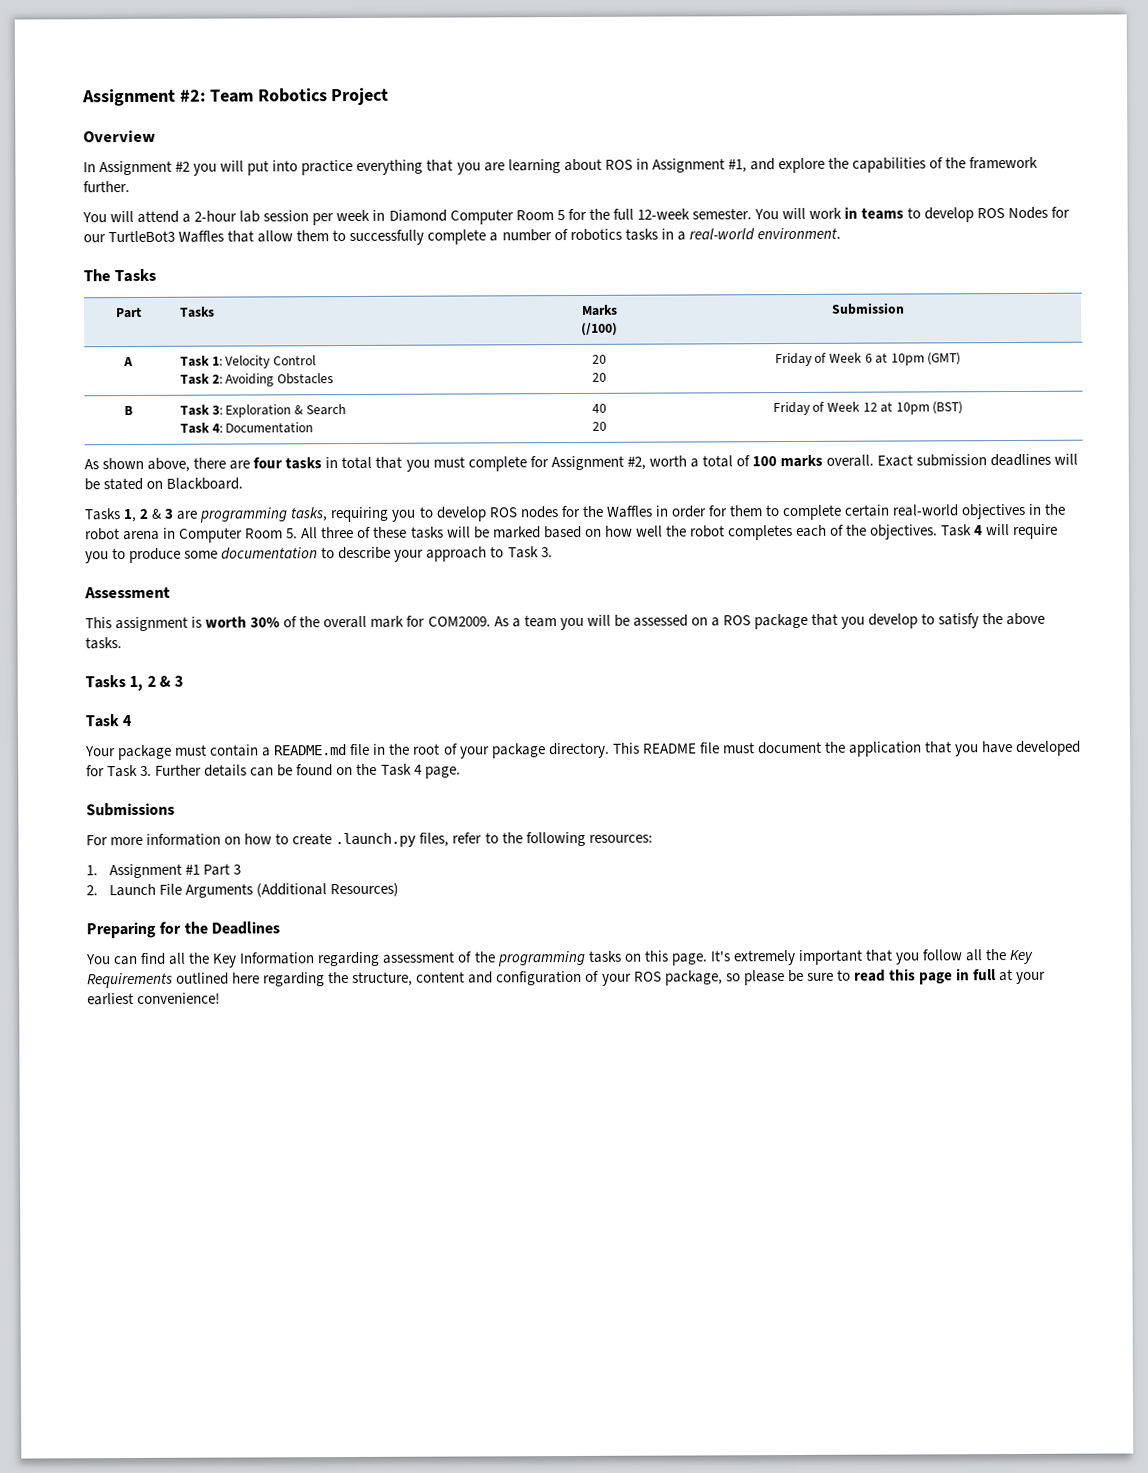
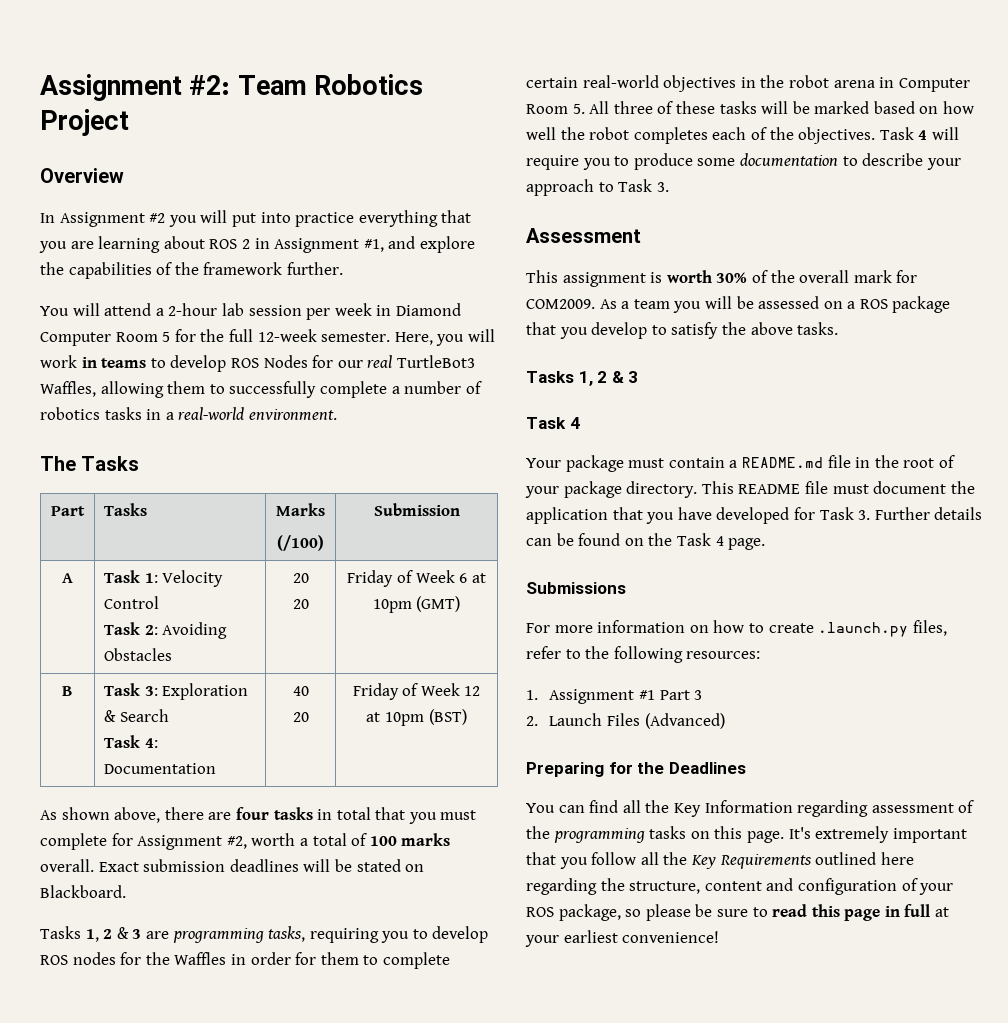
(633, 164) none -> [241,239,250,249] 2
[753,209,779,220] You -> [394,332,465,346] Here, you
[108,230,294,243] TurtleBot3 Waffles that allow -> [367,355,475,368] [40,381,164,398] real TurtleBot3 Waffles, allowing
[159,882,400,898] File Arguments (Additional Resources) -> [606,713,725,729] Files (Advanced)

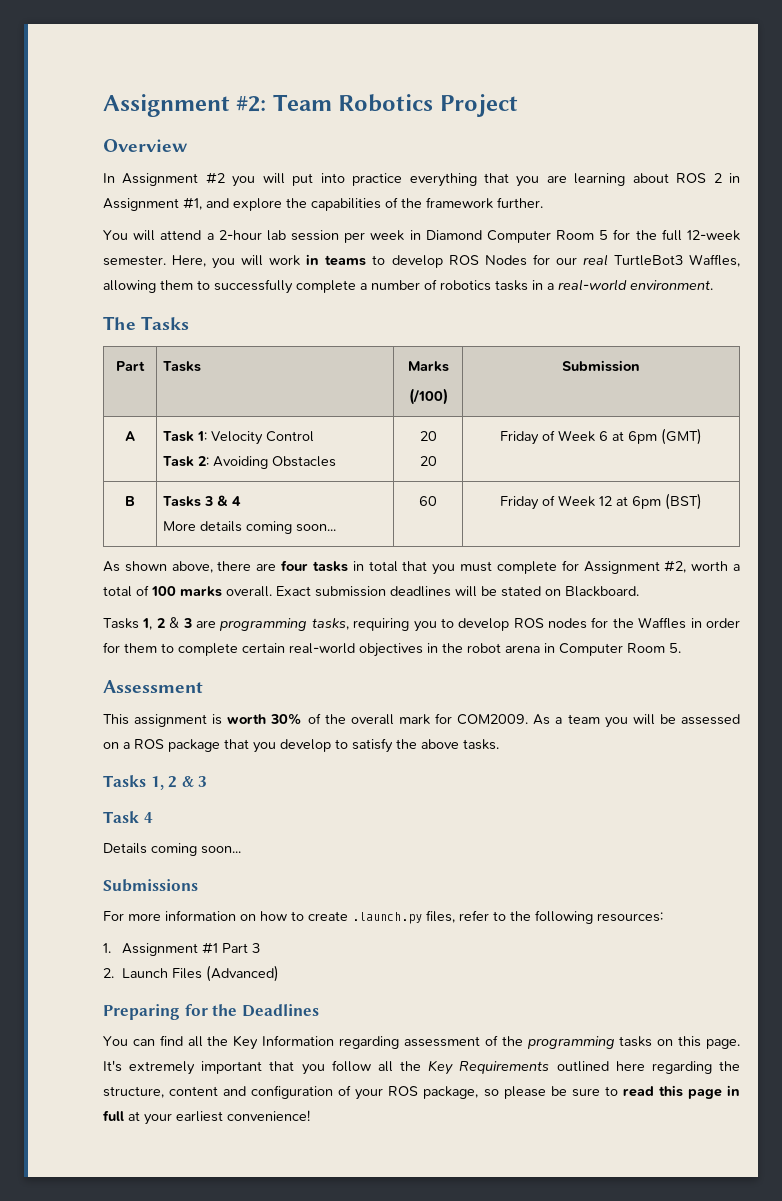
[372,599,412,613] 10pm -> [628,431,657,444] 6pm
[104,683,249,700] [104,709,169,722] [104,735,158,748] [104,763,217,774] [292,686,309,696] [292,712,309,722] Task 3: Exploration & Search // Task 4: Documentation | 40 // 20 -> [163,495,242,507] [163,521,337,534] [419,496,437,506] Tasks 3 & 4 // More details coming soon... | 60
[385,712,424,726] 10pm -> [632,496,661,509] 6pm
[589,101,975,114] [526,127,959,144] [526,153,961,170] [526,179,669,196] All three of these tasks will be marked based on how well the robot completes each of the objectives. Task 4 will require you to produce some documentation to describe your approach to Task 3. -> (681, 648) none
[526,455,955,472] [525,481,975,498] [526,507,983,524] [526,533,766,550] Your package must contain a README.md file in the root of your package directory. This README file must document the application that you have developed for Task 3. Further details can be found on the Task 4 page. -> [103,843,241,856] Details coming soon...

